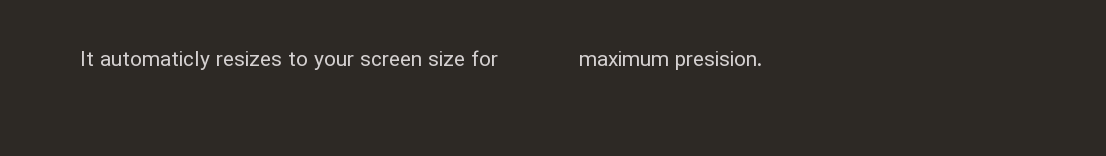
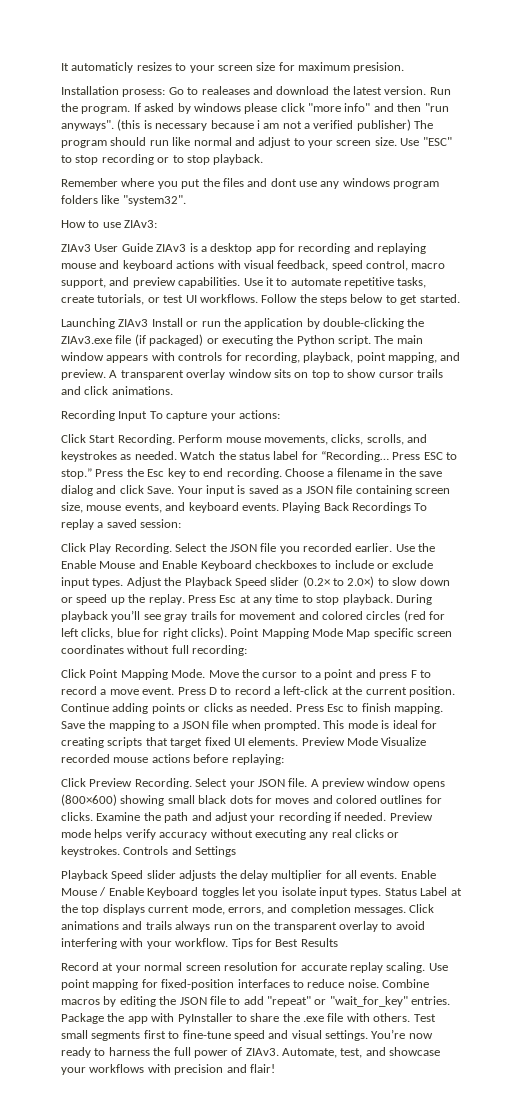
(762, 60) none -> [61,86,451,97] [61,103,449,114] [61,119,434,131] [61,137,452,148] [61,154,264,165] [61,178,440,189] [61,195,186,206] [61,220,158,228] [61,243,427,254] [61,260,446,271] [61,277,427,288] [61,294,460,305] [61,318,425,329] [61,334,423,346] [61,352,461,363] [61,369,444,380] [61,386,173,395] [61,410,280,421] [61,434,427,445] [61,451,458,462] [61,468,442,479] [61,485,450,496] [61,502,428,513] [61,519,182,530] [61,543,436,554] [61,560,434,571] [61,576,450,588] [61,594,432,605] [61,610,446,622] [61,627,453,639] [61,645,248,656] [61,669,431,680] [61,686,455,697] [61,703,444,714] [61,720,437,731] [61,737,427,748] [61,754,284,765] [61,778,445,789] [61,794,442,806] [61,812,433,823] [61,829,400,840] [61,846,237,857] [61,870,436,881] [61,887,462,898] [61,904,435,915] [61,921,425,932] [61,938,338,949] [61,962,448,973] [61,979,429,990] [61,996,451,1007] [61,1013,436,1024] [61,1029,433,1041] [61,1047,441,1058] [61,1064,275,1075] // Installation prosess: Go to realeases and download the latest version. Run the program. If asked by windows please click "more info" and then "run anyways". (this is necessary because i am not a verified publisher) The program should run like normal and adjust to your screen size. Use "ESC" to stop recording or to stop playback. // Remember where you put the files and dont use any windows program folders like "system32". // How to use ZIAv3: // ZIAv3 User Guide ZIAv3 is a desktop app for recording and replaying mouse and keyboard actions with visual feedback, speed control, macro support, and preview capabilities. Use it to automate repetitive tasks, create tutorials, or test UI workflows. Follow the steps below to get started. // Launching ZIAv3 Install or run the application by double-clicking the ZIAv3.exe file (if packaged) or executing the Python script. The main window appears with controls for recording, playback, point mapping, and preview. A transparent overlay window sits on top to show cursor trails and click animations. // Recording Input To capture your actions: // Click Start Recording. Perform mouse movements, clicks, scrolls, and keystrokes as needed. Watch the status label for “Recording… Press ESC to stop.” Press the Esc key to end recording. Choose a filename in the save dialog and click Save. Your input is saved as a JSON file containing screen size, mouse events, and keyboard events. Playing Back Recordings To replay a saved session: // Click Play Recording. Select the JSON file you recorded earlier. Use the Enable Mouse and Enable Keyboard checkboxes to include or exclude input types. Adjust the Playback Speed slider (0.2× to 2.0×) to slow down or speed up the replay. Press Esc at any time to stop playback. During playback you’ll see gray trails for movement and colored circles (red for left clicks, blue for right clicks). Point Mapping Mode Map specific screen coordinates without full recording: // Click Point Mapping Mode. Move the cursor to a point and press F to record a move event. Press D to record a left-click at the current position. Continue adding points or clicks as needed. Press Esc to finish mapping. Save the mapping to a JSON file when prompted. This mode is ideal for creating scripts that target fixed UI elements. Preview Mode Visualize recorded mouse actions before replaying: // Click Preview Recording. Select your JSON file. A preview window opens (800×600) showing small black dots for moves and colored outlines for clicks. Examine the path and adjust your recording if needed. Preview mode helps verify accuracy without executing any real clicks or keystrokes. Controls and Settings // Playback Speed slider adjusts the delay multiplier for all events. Enable Mouse / Enable Keyboard toggles let you isolate input types. Status Label at the top displays current mode, errors, and completion messages. Click animations and trails always run on the transparent overlay to avoid interfering with your workflow. Tips for Best Results // Record at your normal screen resolution for accurate replay scaling. Use point mapping for fixed-position interfaces to reduce noise. Combine macros by editing the JSON file to add "repeat" or "wait_for_key" entries. Package the app with PyInstaller to share the .exe file with others. Test small segments first to fine-tune speed and visual settings. You’re now ready to harness the full power of ZIAv3. Automate, test, and showcase your workflows with precision and flair!

